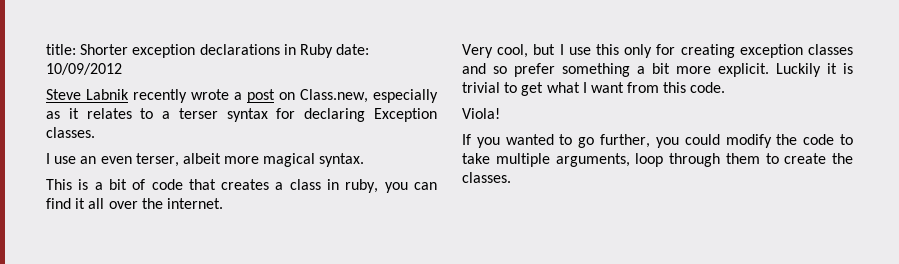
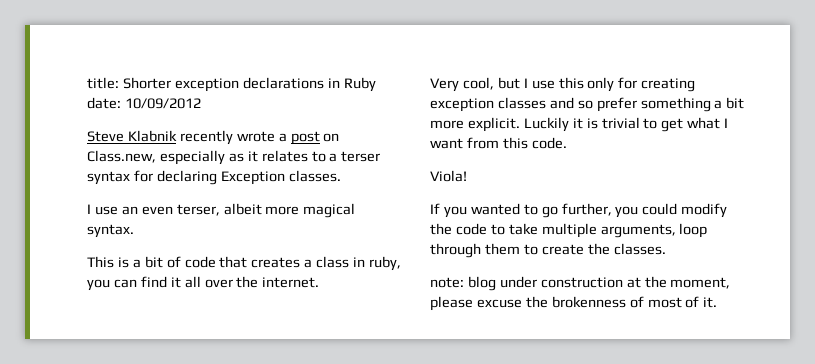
[86,89,129,100] Labnik -> [127,130,177,142] Klabnik
(511, 177) none -> [430,276,731,291] [430,296,718,311] // note: blog under construction at the moment, please excuse the brokenness of most of it.

